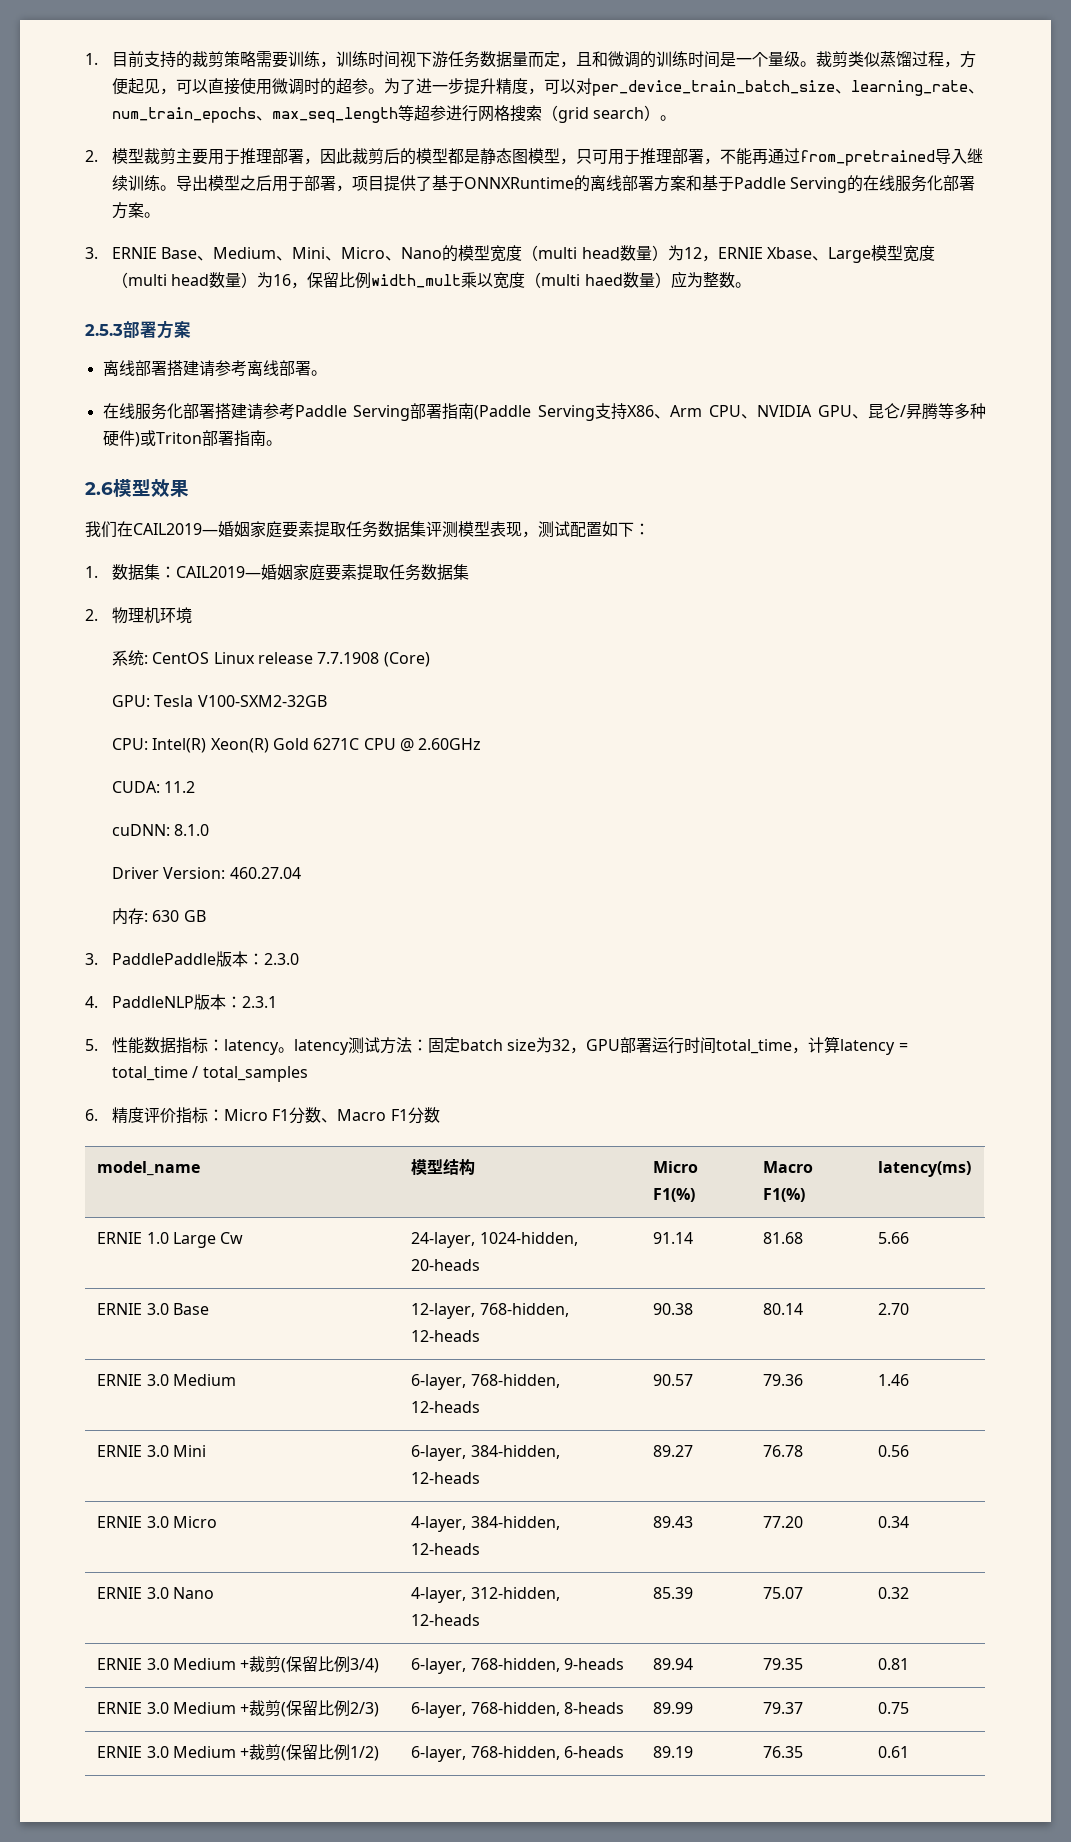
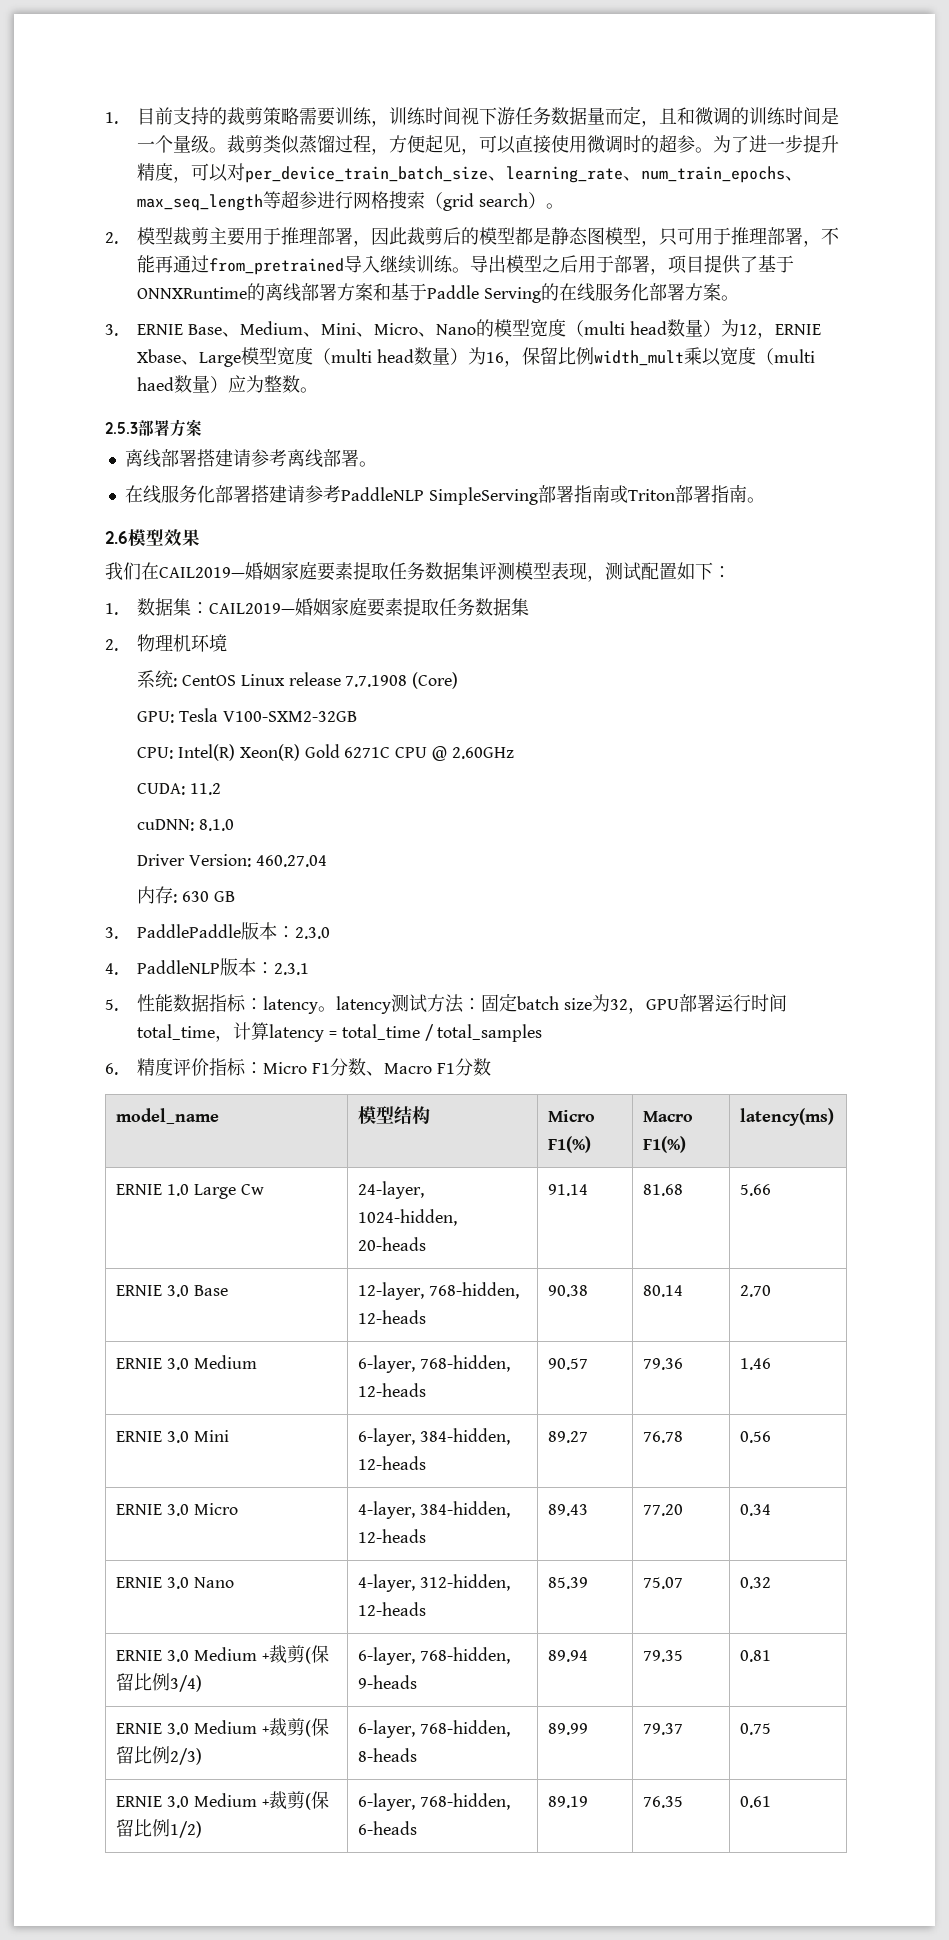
[294,403,987,421] [102,430,140,447] Paddle Serving部署指南(Paddle Serving支持X86、Arm CPU、NVIDIA GPU、昆仑/昇腾等多种硬件) -> [340,484,610,505] PaddleNLP SimpleServing部署指南

